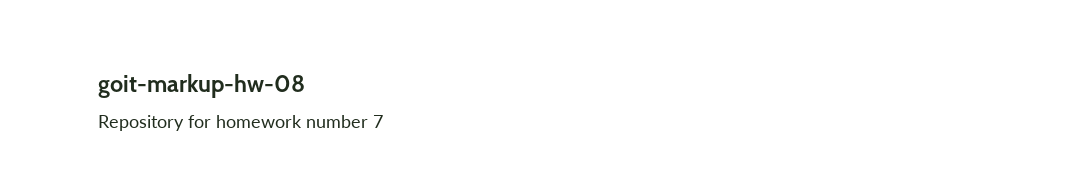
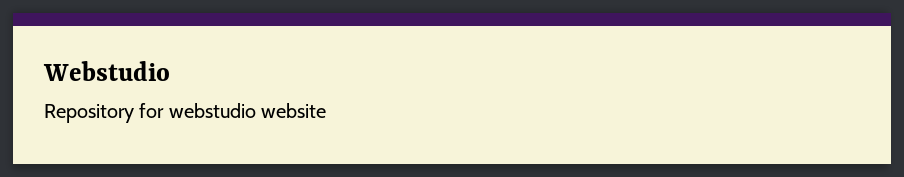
[98,74,305,98] goit-markup-hw-08 -> [43,61,170,81] Webstudio
[216,115,383,128] homework number 7 -> [168,103,327,118] webstudio website

